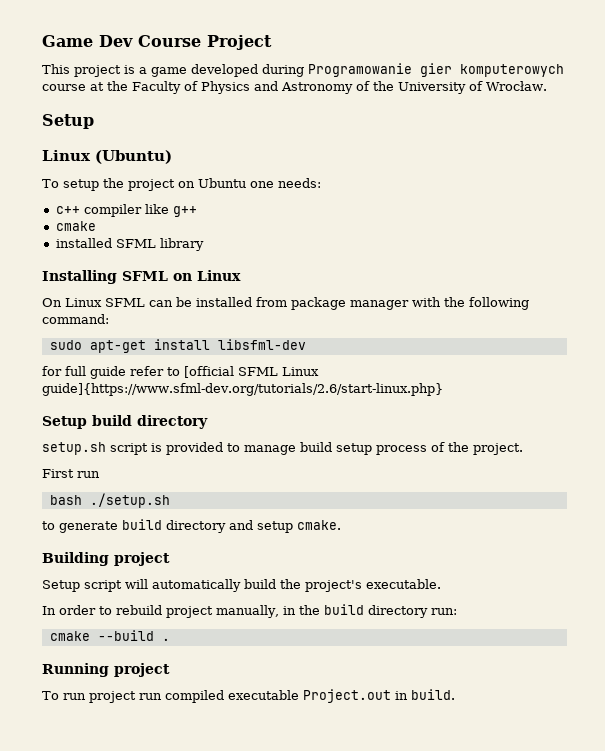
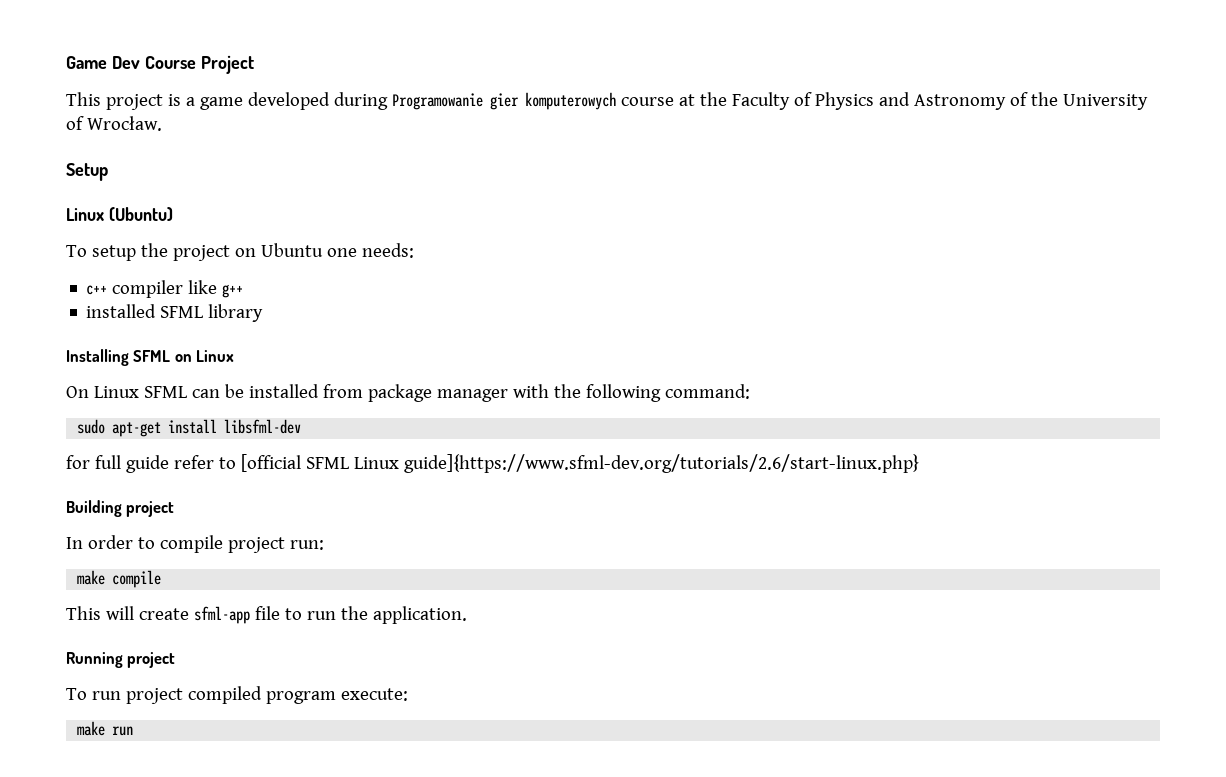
[55,221,96,231] // cmake -> (244, 291) none
[42,415,208,429] [42,442,523,455] [42,469,100,478] [49,493,170,508] [42,519,341,533] [42,552,170,566] [42,579,441,592] [42,604,457,618] [49,630,170,641] Setup build directory // setup.sh script is provided to manage build setup process of the project. // First run // bash ./setup.sh // to generate build directory and setup cmake. // Building project // Setup script will automatically build the project's executable. // In order to rebuild project manually, in the build directory run: // cmake --build . -> [66,500,175,517] [66,535,324,553] [77,570,162,588] [66,606,467,624] Building project // In order to compile project run: // make compile // This will create sfml-app file to run the application.
[139,689,455,703] run compiled executable Project.out in build. -> [187,686,408,704] [77,721,134,736] compiled program execute: // make run

